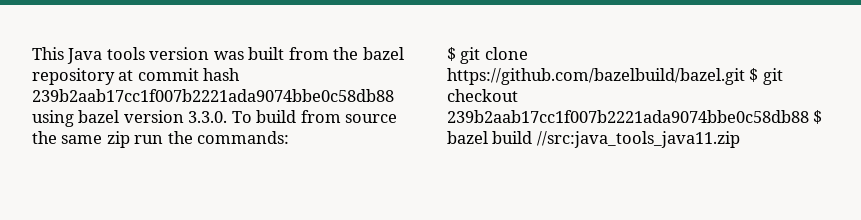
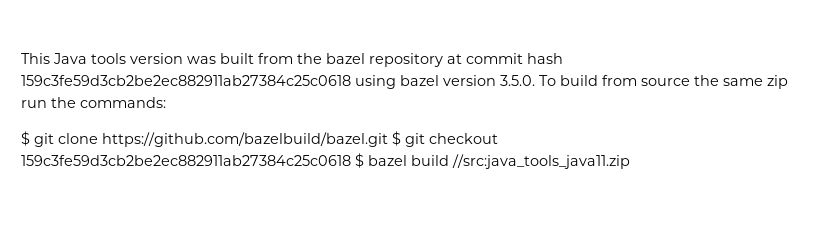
[32,89,394,102] 239b2aab17cc1f007b2221ada9074bbe0c58db88 -> [21,75,351,86] 159c3fe59d3cb2be2ec882911ab27384c25c0618
[188,111,228,123] 3.3.0. -> [500,75,535,86] 3.5.0.
[447,110,809,123] 239b2aab17cc1f007b2221ada9074bbe0c58db88 -> [21,155,351,166] 159c3fe59d3cb2be2ec882911ab27384c25c0618

